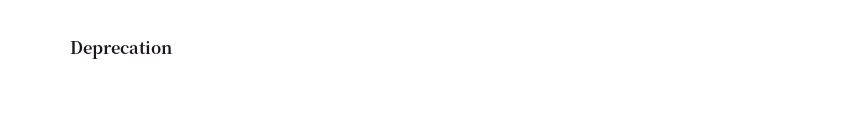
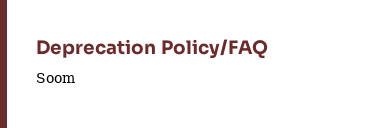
(172, 50) none -> [160,39,268,59] [36,73,75,83] Policy/FAQ // Soom

